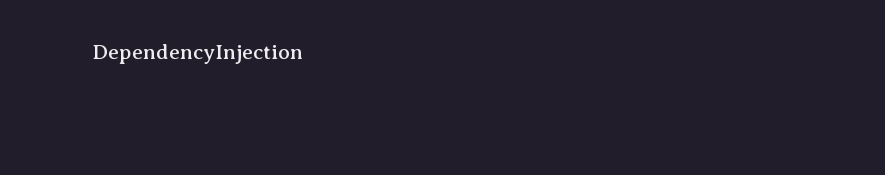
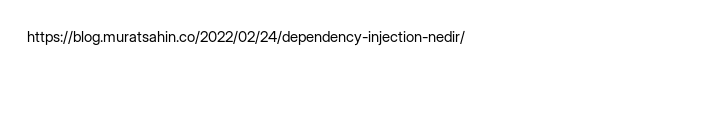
[92,44,303,64] DependencyInjection -> [27,30,465,46] https://blog.muratsahin.co/2022/02/24/dependency-injection-nedir/

